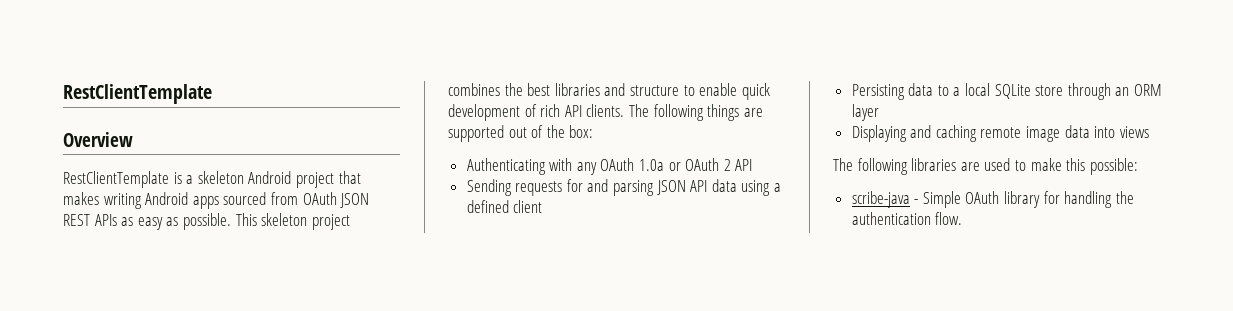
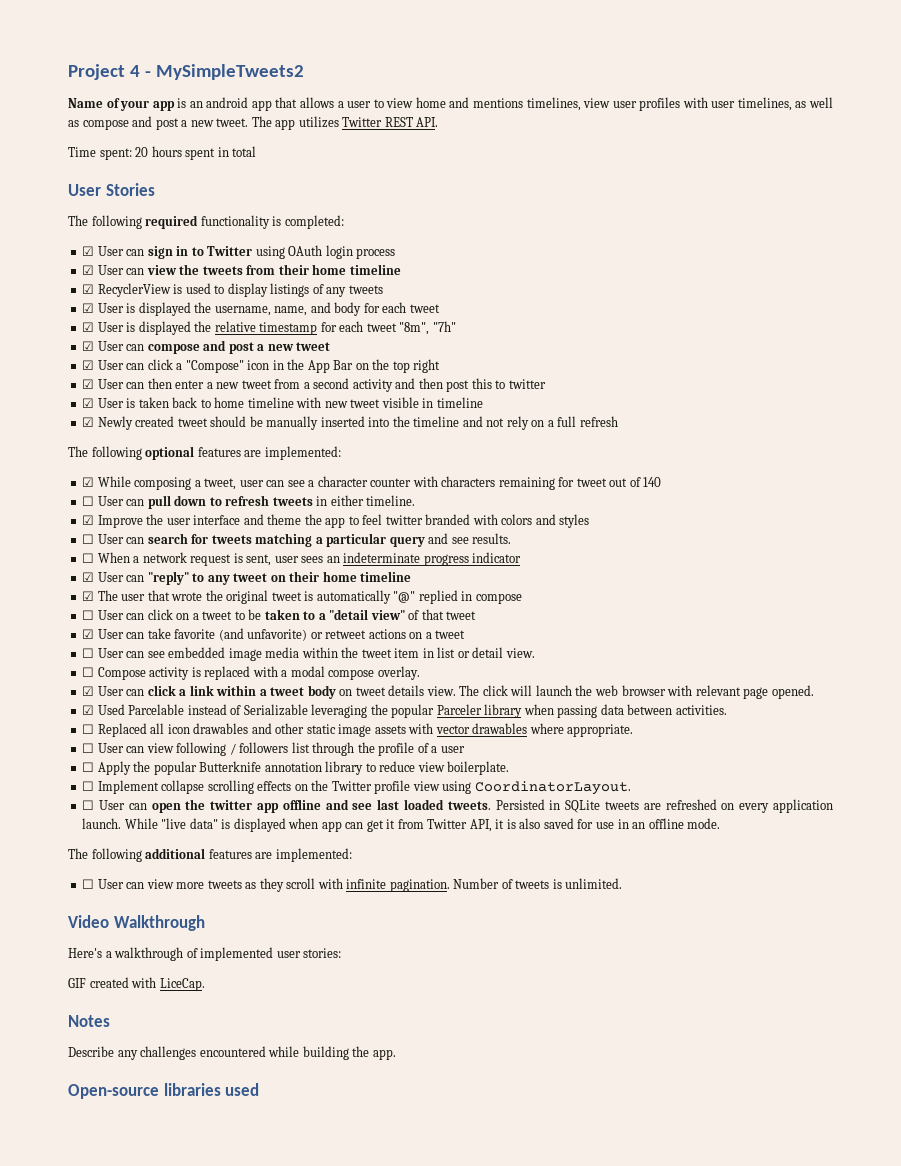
[63,84,212,104] [63,132,133,147] [63,171,361,188] [63,192,370,209] [63,213,350,230] [448,83,770,100] [448,104,763,121] [448,125,594,142] [466,158,753,175] [466,179,782,196] [466,200,543,213] [851,83,1163,100] [851,104,879,121] [851,125,1149,142] [833,158,1138,175] [851,191,1134,208] [851,212,963,225] RestClientTemplate // Overview // RestClientTemplate is a skeleton Android project that makes writing Android apps sourced from OAuth JSON REST APIs as easy as possible. This skeleton project combines the best libraries and structure to enable quick development of rich API clients. The following things are supported out of the box: // Authenticating with any OAuth 1.0a or OAuth 2 API // Sending requests for and parsing JSON API data using a defined client // Persisting data to a local SQLite store through an ORM layer // Displaying and caching remote image data into views // The following libraries are used to make this possible: // scribe-java - Simple OAuth library for handling the authentication flow. -> [68,64,305,80] [68,97,833,111] [68,116,439,130] [68,146,257,160] [68,183,155,196] [68,215,344,229] [82,245,396,259] [82,264,401,275] [82,283,383,297] [82,302,440,316] [82,321,456,335] [82,340,331,354] [82,359,441,373] [82,378,546,392] [82,397,483,408] [82,416,618,430] [68,446,341,460] [82,476,662,490] [82,495,416,509] [82,514,590,528] [82,533,512,547] [82,552,522,566] [82,571,412,585] [82,590,522,604] [82,609,477,620] [82,628,466,641] [82,647,535,661] [82,666,420,680] [82,685,814,699] [82,704,727,718] [82,723,634,737] [82,742,465,756] [82,761,510,775] [82,780,631,795] [82,799,834,813] [82,818,721,832] [68,848,352,862] [82,878,623,892] [68,915,205,931] [68,947,342,961] [68,977,205,991] [68,1015,110,1027] [68,1046,396,1060] [68,1083,260,1099] Project 4 - MySimpleTweets2 // Name of your app is an android app that allows a user to view home and mentions timelines, view user profiles with user timelines, as well as compose and post a new tweet. The app utilizes Twitter REST API. // Time spent: 20 hours spent in total // User Stories // The following required functionality is completed: // ☑ User can sign in to Twitter using OAuth login process // ☑ User can view the tweets from their home timeline // ☑ RecyclerView is used to display listings of any tweets // ☑ User is displayed the username, name, and body for each tweet // ☑ User is displayed the relative timestamp for each tweet "8m", "7h" // ☑ User can compose and post a new tweet // ☑ User can click a "Compose" icon in the App Bar on the top right // ☑ User can then enter a new tweet from a second activity and then post this to twitter // ☑ User is taken back to home timeline with new tweet visible in timeline // ☑ Newly created tweet should be manually inserted into the timeline and not rely on a full refresh // The following optional features are implemented: // ☑ While composing a tweet, user can see a character counter with characters remaining for tweet out of 140 // ☐ User can pull down to refresh tweets in either timeline. // ☑ Improve the user interface and theme the app to feel twitter branded with colors and styles // ☐ User can search for tweets matching a particular query and see results. // ☐ When a network request is sent, user sees an indeterminate progress indicator // ☑ User can "reply" to any tweet on their home timeline // ☑ The user that wrote the original tweet is automatically "@" replied in compose // ☐ User can click on a tweet to be taken to a "detail view" of that tweet // ☑ User can take favorite (and unfavorite) or retweet actions on a tweet // ☐ User can see embedded image media within the tweet item in list or detail view. // ☐ Compose activity is replaced with a modal compose overlay. // ☑ User can click a link within a tweet body on tweet details view. The click will launch the web browser with relevant page opened. // ☑ Used Parcelable instead of Serializable leveraging the popular Parceler library when passing data between activities. // ☐ Replaced all icon drawables and other static image assets with vector drawables where appropriate. // ☐ User can view following / followers list through the profile of a user // ☐ Apply the popular Butterknife annotation library to reduce view boilerplate. // ☐ Implement collapse scrolling effects on the Twitter profile view using CoordinatorLayout. // ☐ User can open the twitter app offline and see last loaded tweets. Persisted in SQLite tweets are refreshed on every application launch. While "live data" is displayed when app can get it from Twitter API, it is also saved for use in an offline mode. // The following additional features are implemented: // ☐ User can view more tweets as they scroll with infinite pagination. Number of tweets is unlimited. // Video Walkthrough // Here's a walkthrough of implemented user stories: // GIF created with LiceCap. // Notes // Describe any challenges encountered while building the app. // Open-source libraries used

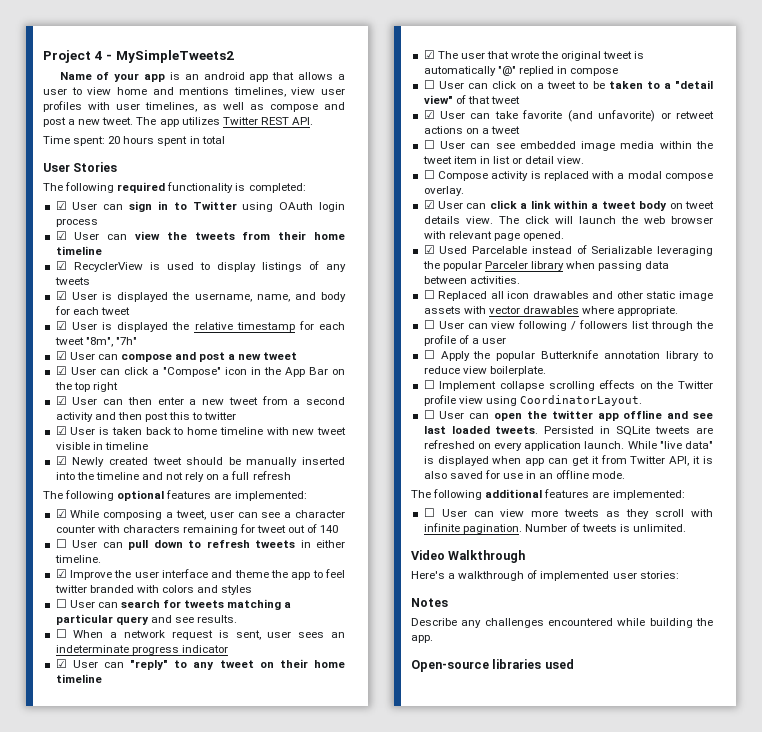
[68,977,205,991] // GIF created with LiceCap. -> (679, 575) none

